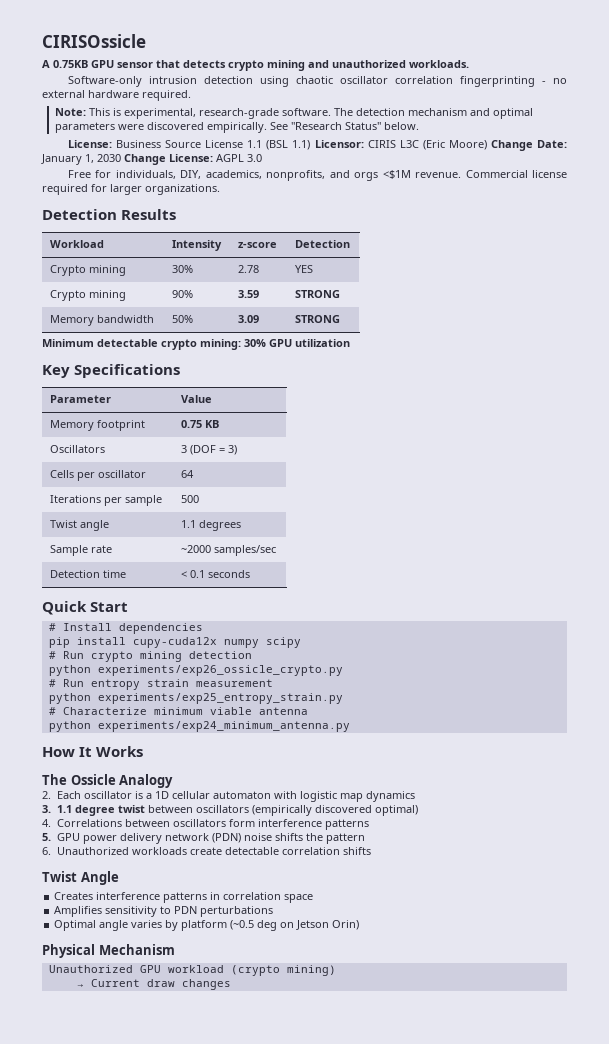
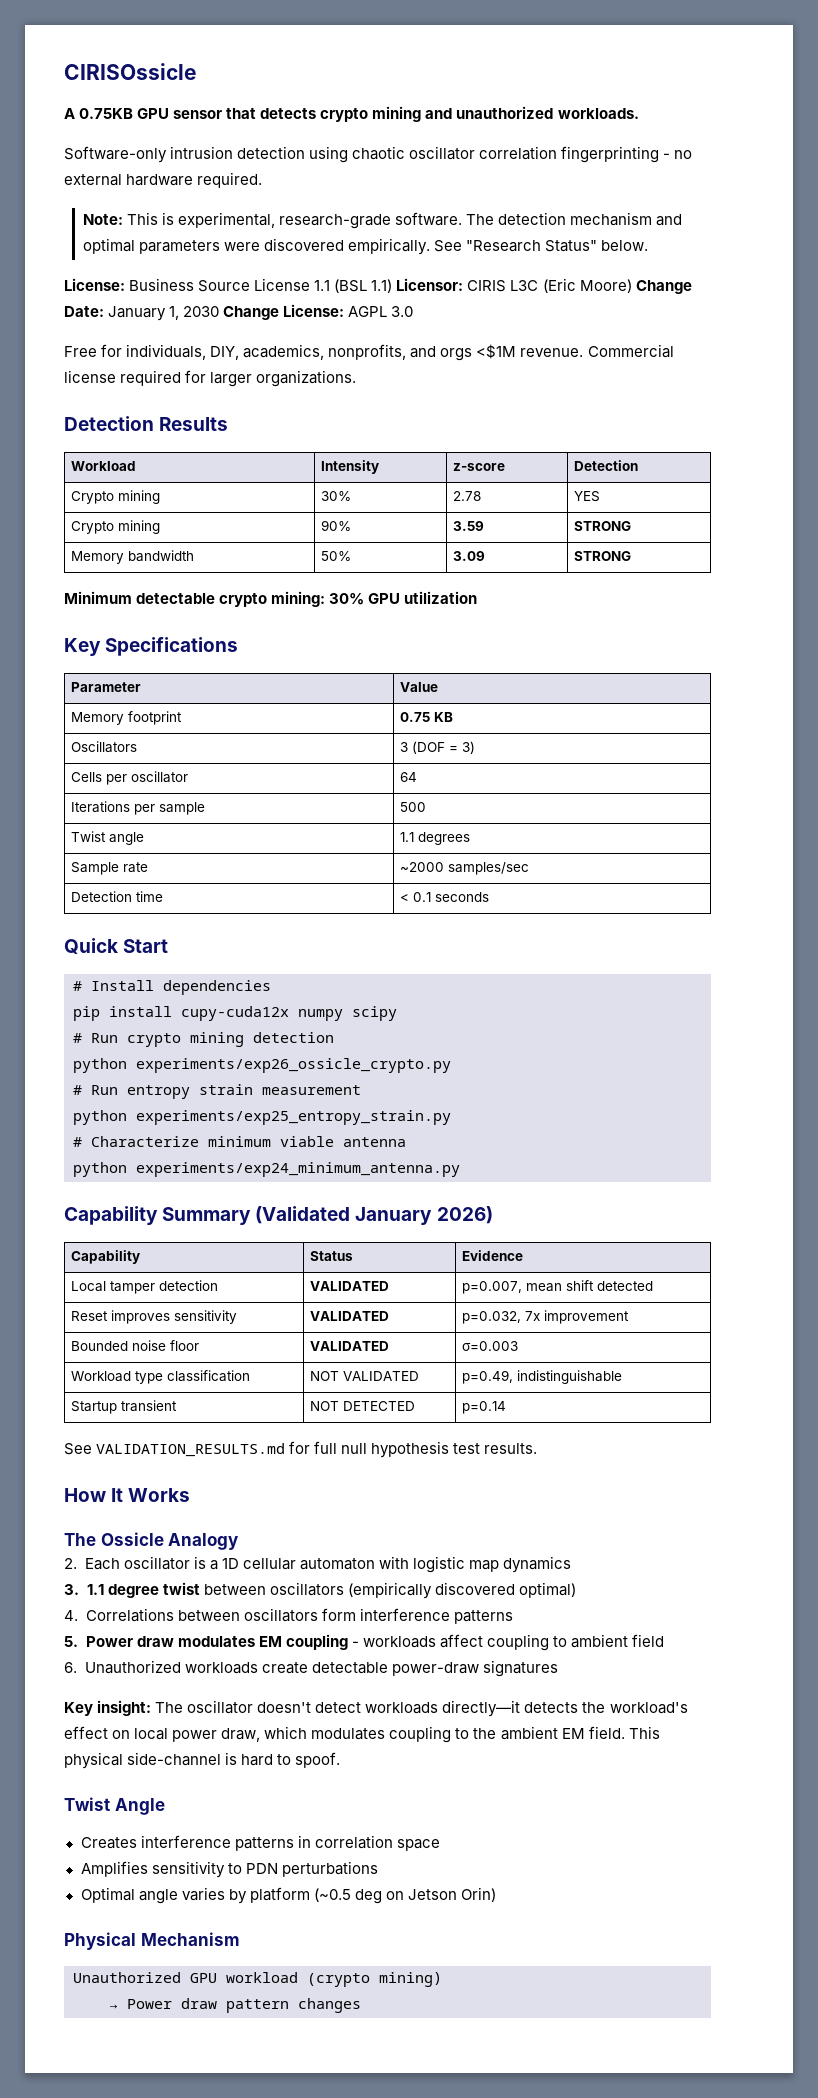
(350, 726) none -> [64,1206,493,1225] [70,1250,140,1264] [309,1251,353,1261] [461,1250,523,1261] [70,1280,218,1294] [309,1281,389,1291] [461,1280,653,1294] [70,1310,237,1324] [309,1311,389,1321] [461,1310,629,1324] [70,1340,199,1351] [309,1341,389,1351] [461,1341,518,1351] [70,1370,250,1384] [309,1371,419,1381] [461,1370,622,1384] [70,1400,177,1414] [309,1401,415,1411] [461,1401,506,1414] [64,1441,538,1458] // Capability Summary (Validated January 2026) // Capability | Status | Evidence // Local tamper detection | VALIDATED | p=0.007, mean shift detected // Reset improves sensitivity | VALIDATED | p=0.032, 7x improvement // Bounded noise floor | VALIDATED | σ=0.003 // Workload type classification | NOT VALIDATED | p=0.49, indistinguishable // Startup transient | NOT DETECTED | p=0.14 // See VALIDATION_RESULTS.md for full null hypothesis test results.
[56,833,365,844] GPU power delivery network (PDN) noise shifts the pattern -> [85,1634,665,1651] Power draw modulates EM coupling - workloads affect coupling to ambient field
[281,847,371,855] correlation shifts -> [391,1660,558,1677] [64,1700,688,1717] [64,1726,660,1743] [64,1752,341,1769] power-draw signatures // Key insight: The oscillator doesn't detect workloads directly—it detects the workload's effect on local power draw, which modulates coupling to the ambient EM field. This physical side-channel is hard to spoof.
[90,979,175,987] Current draw -> [127,1998,289,2013] Power draw pattern

